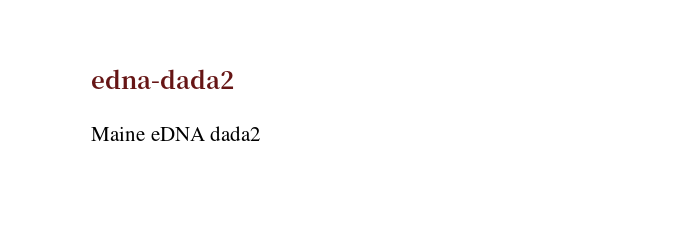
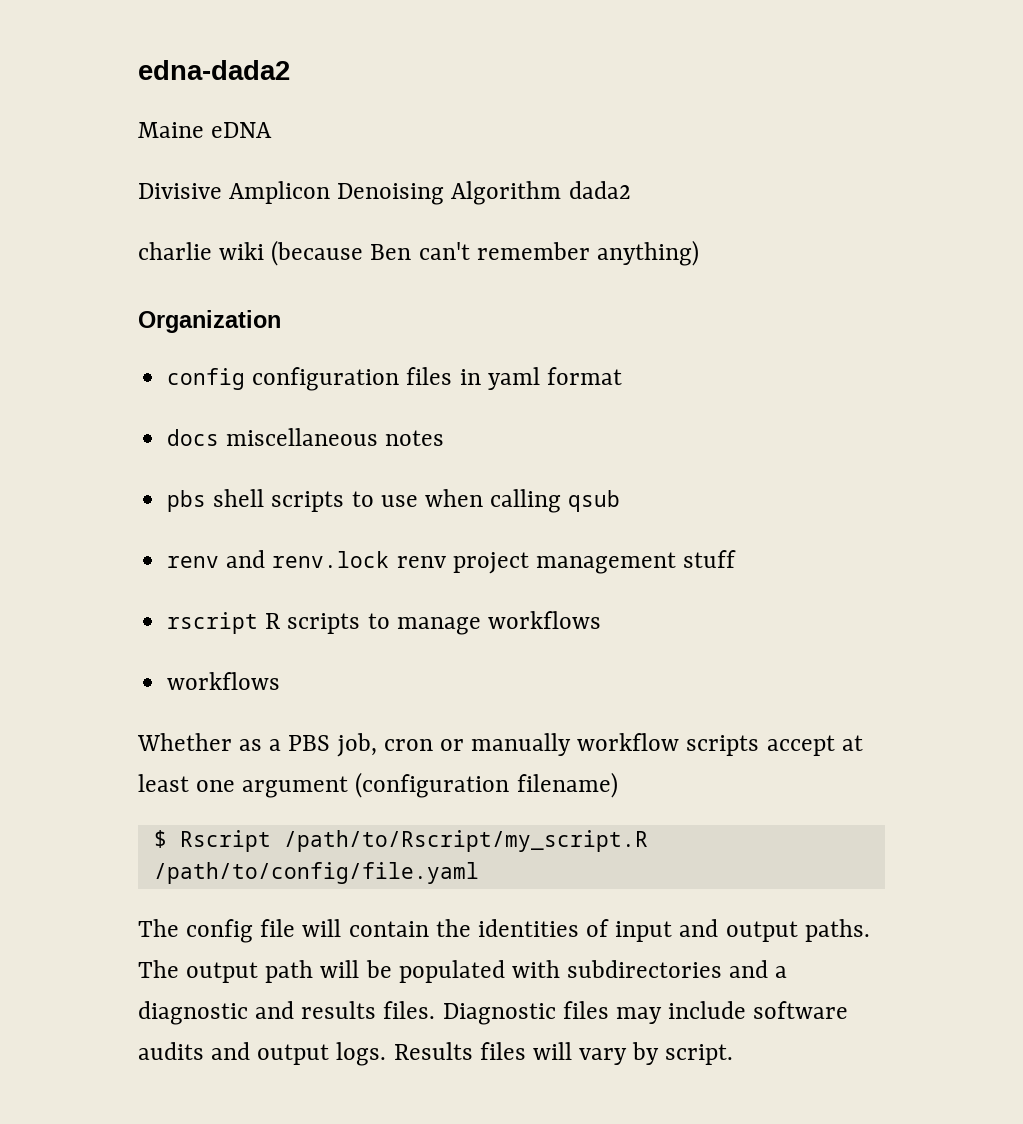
[210,126,262,141] dada2 -> [138,181,631,205] [138,240,699,266] [138,310,281,333] [167,367,622,391] [167,428,445,446] [167,489,621,513] [167,550,737,574] [167,611,601,635] [167,672,281,690] [137,733,863,757] [138,772,618,798] [153,830,648,852] [153,862,479,884] [138,919,870,943] [138,960,788,983] [138,1001,849,1025] [138,1042,734,1066] // Divisive Amplicon Denoising Algorithm dada2 // charlie wiki (because Ben can't remember anything) // Organization // config configuration files in yaml format // docs miscellaneous notes // pbs shell scripts to use when calling qsub // renv and renv.lock renv project management stuff // rscript R scripts to manage workflows // workflows // Whether as a PBS job, cron or manually workflow scripts accept at least one argument (configuration filename) // $ Rscript /path/to/Rscript/my_script.R /path/to/config/file.yaml // The config file will contain the identities of input and output paths. The output path will be populated with subdirectories and a diagnostic and results files. Diagnostic files may include software audits and output logs. Results files will vary by script.

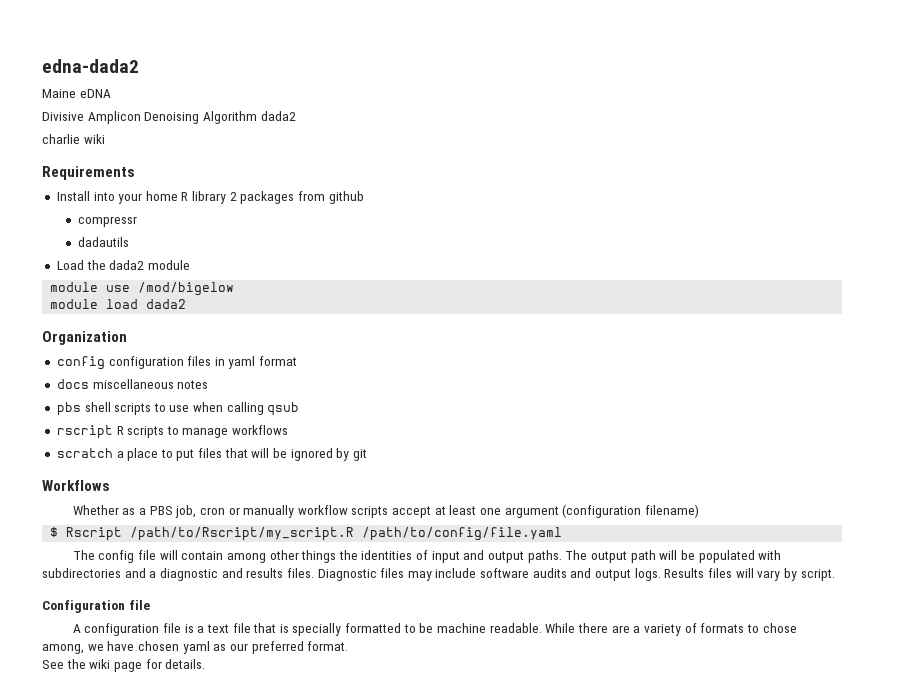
[271,240,699,266] (because Ben can't remember anything) -> [42,166,135,180] [56,191,364,204] [78,216,138,227] [78,237,130,247] [56,260,190,270] [50,282,235,296] [50,299,187,309] // Requirements // Install into your home R library 2 packages from github // compressr // dadautils // Load the dada2 module // module use /mod/bigelow // module load dada2
[167,550,737,574] // renv and renv.lock renv project management stuff -> (300, 409) none
[167,672,281,690] workflows -> [56,448,367,461] [42,480,110,491] scratch a place to put files that will be ignored by git // Workflows
(429, 929) none -> [226,550,337,563] among other things
(734, 1054) none -> [42,600,150,613] [72,623,797,636] [42,641,349,654] [42,659,206,672] // Configuration file // A configuration file is a text file that is specially formatted to be machine readable. While there are a variety of formats to chose among, we have chosen yaml as our preferred format. // See the wiki page for details.

